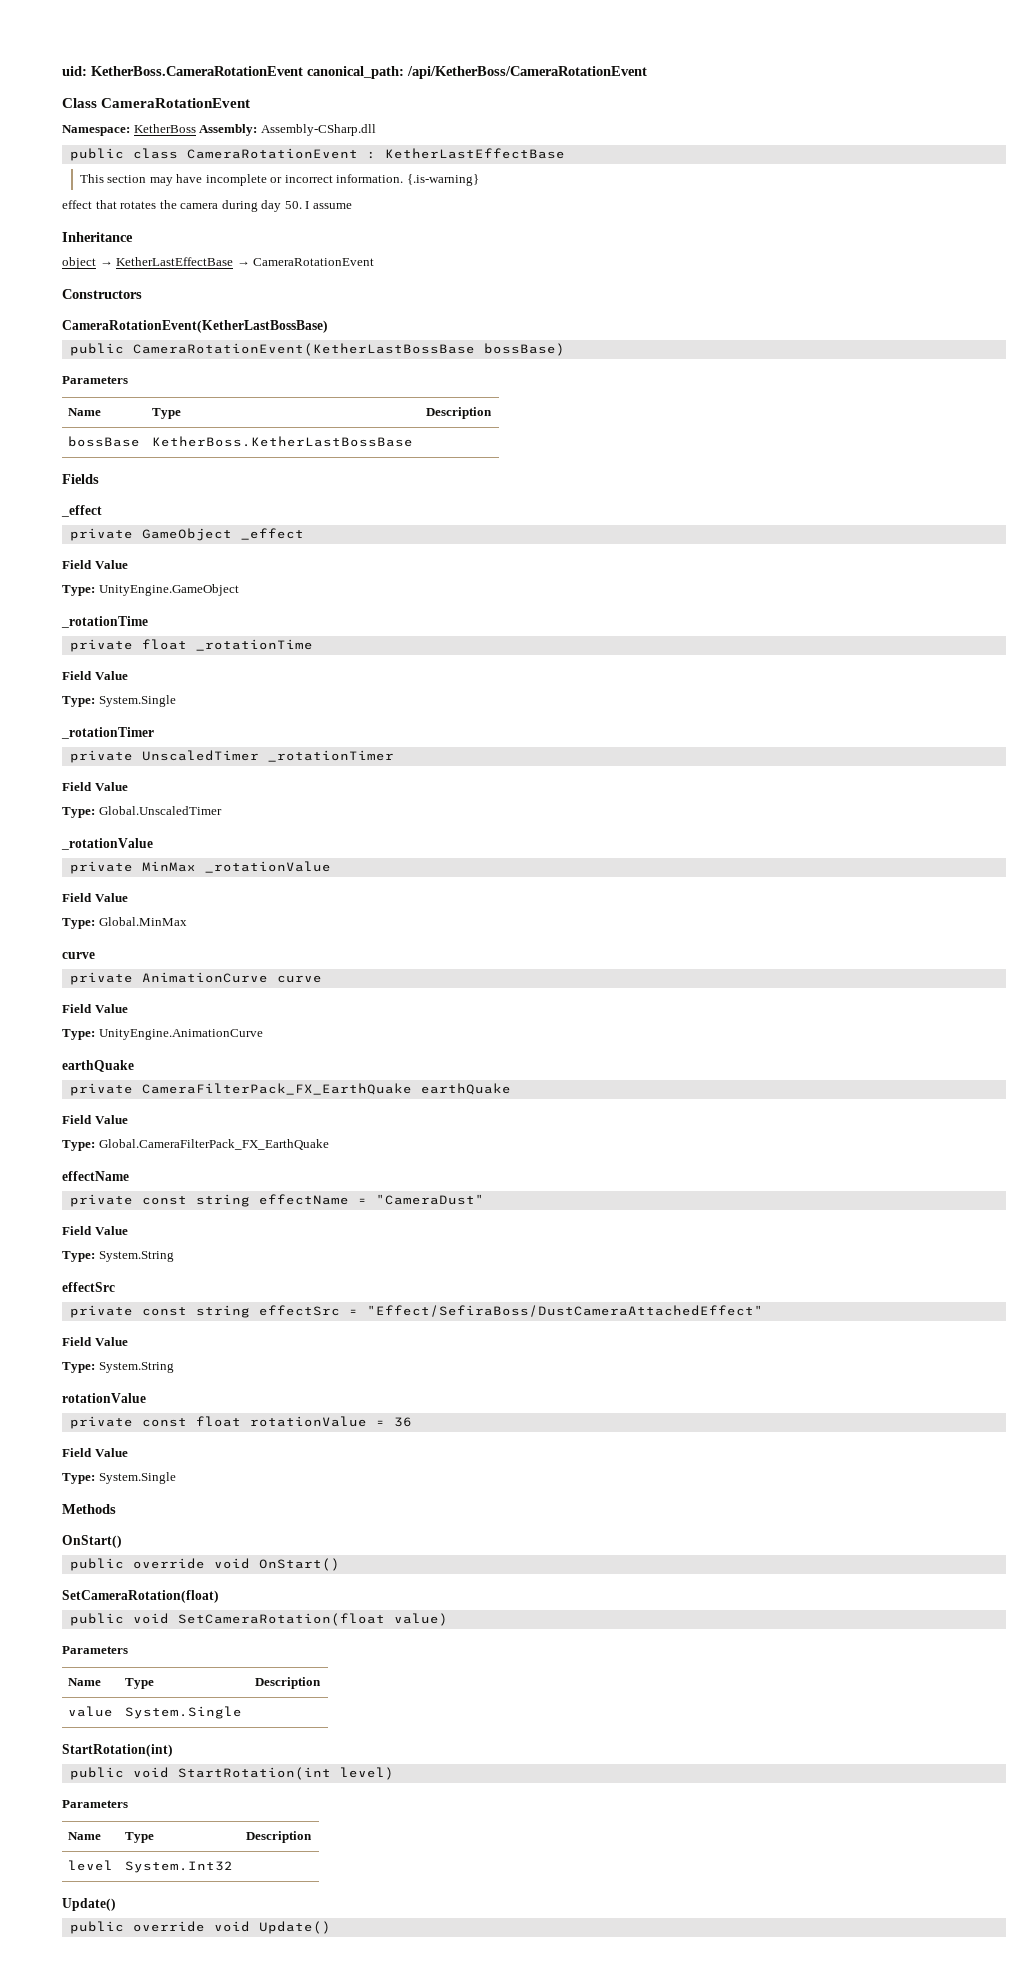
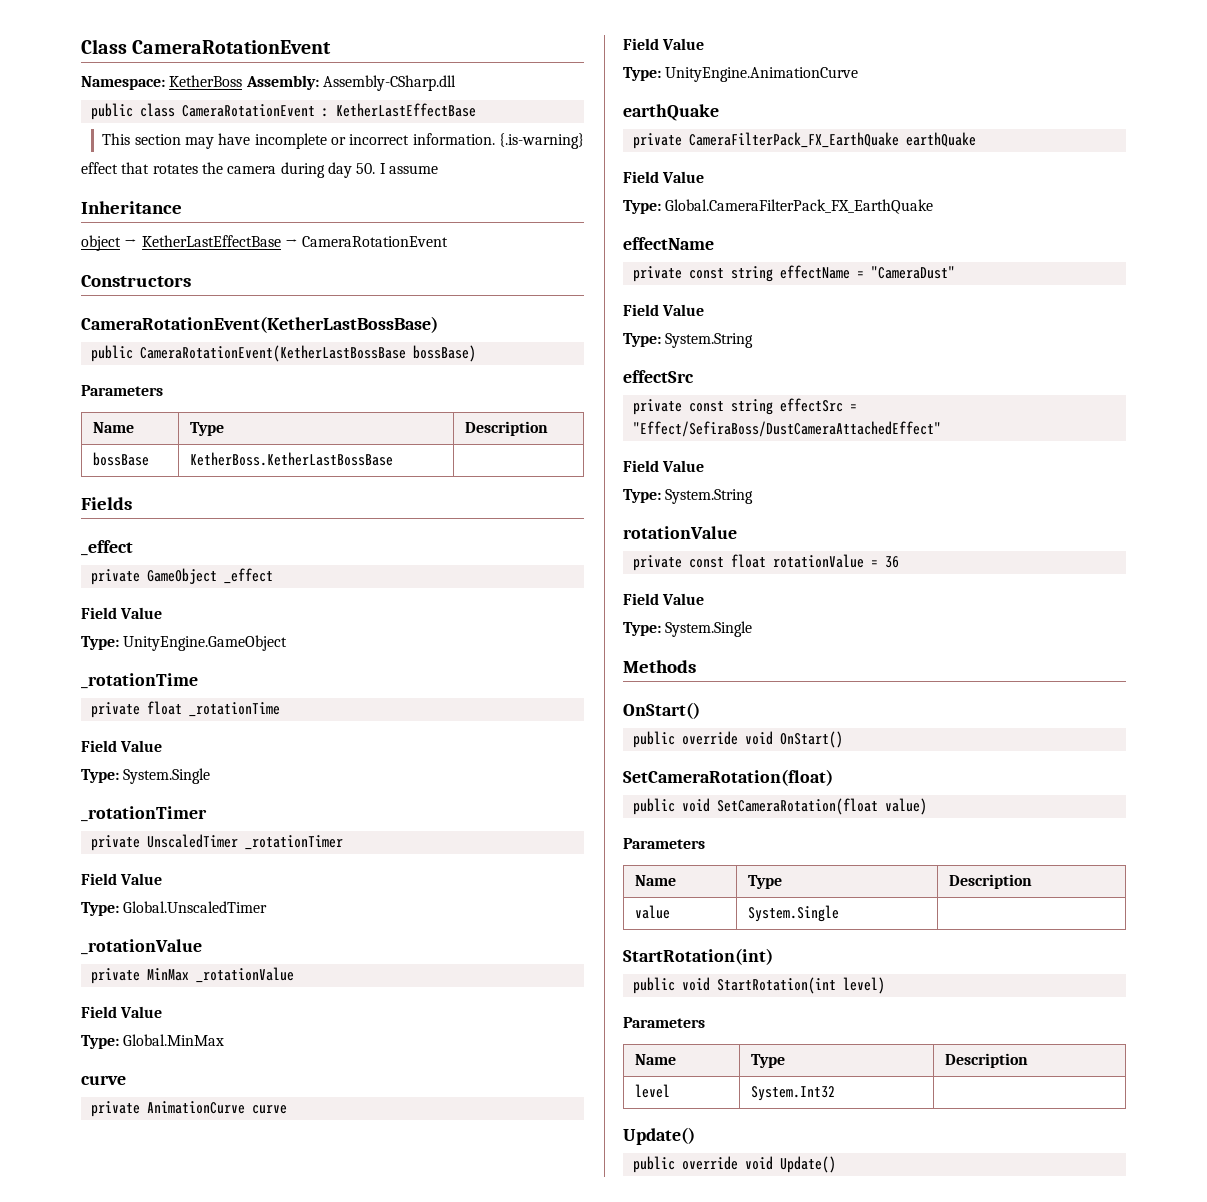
[62,66,647,79] uid: KetherBoss.CameraRotationEvent canonical_path: /api/KetherBoss/CameraRotationEvent // -> (81, 46) none

